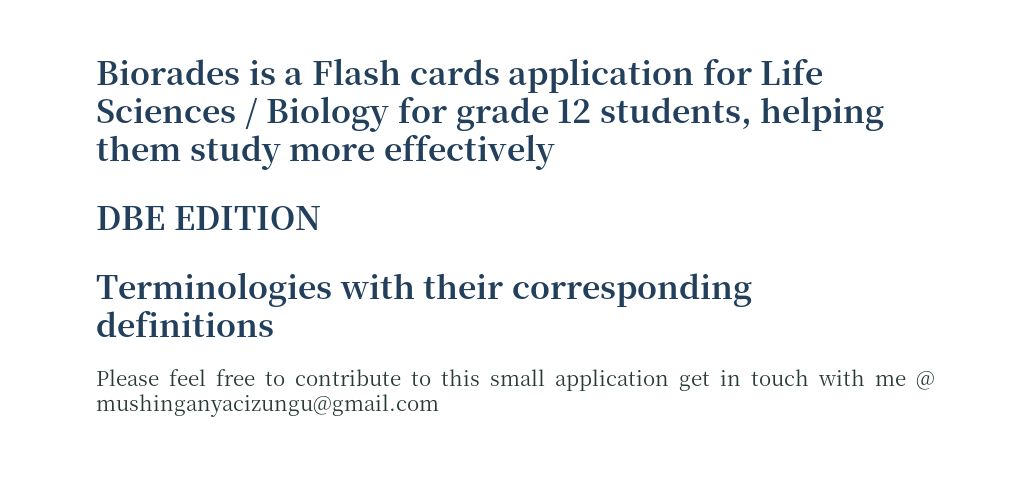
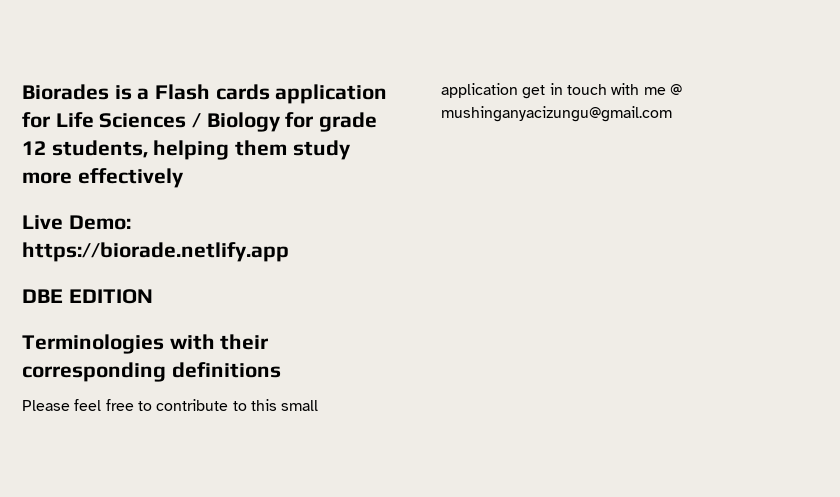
(555, 152) none -> [22,215,131,230] [22,242,289,262] // Live Demo: https://biorade.netlify.app

